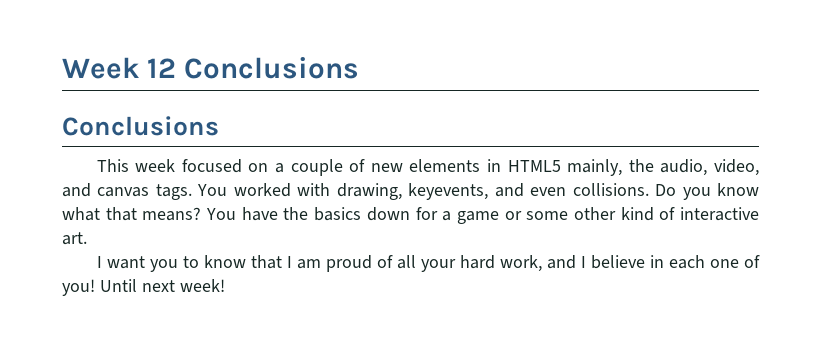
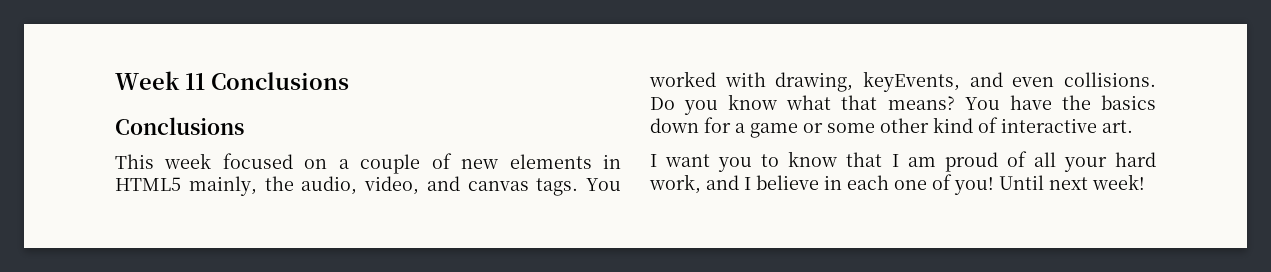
[146,58,176,78] 12 -> [185,73,205,90] 11
[408,183,489,200] keyevents, -> [863,71,960,92] keyEvents,

